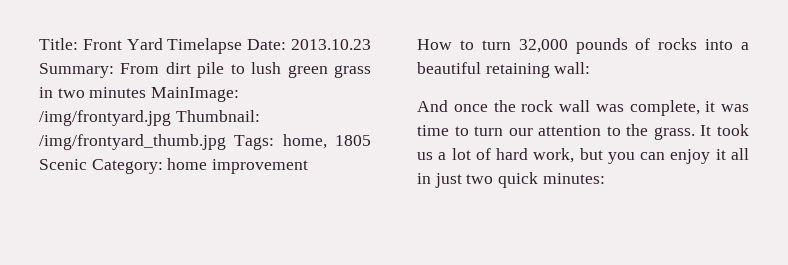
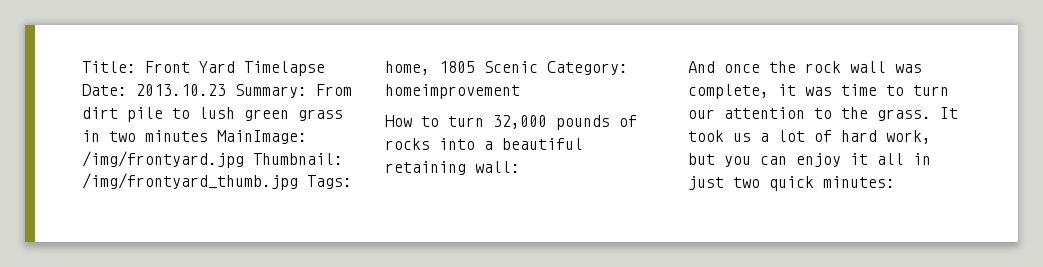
[167,158,309,174] home improvement -> [385,84,520,99] homeimprovement

